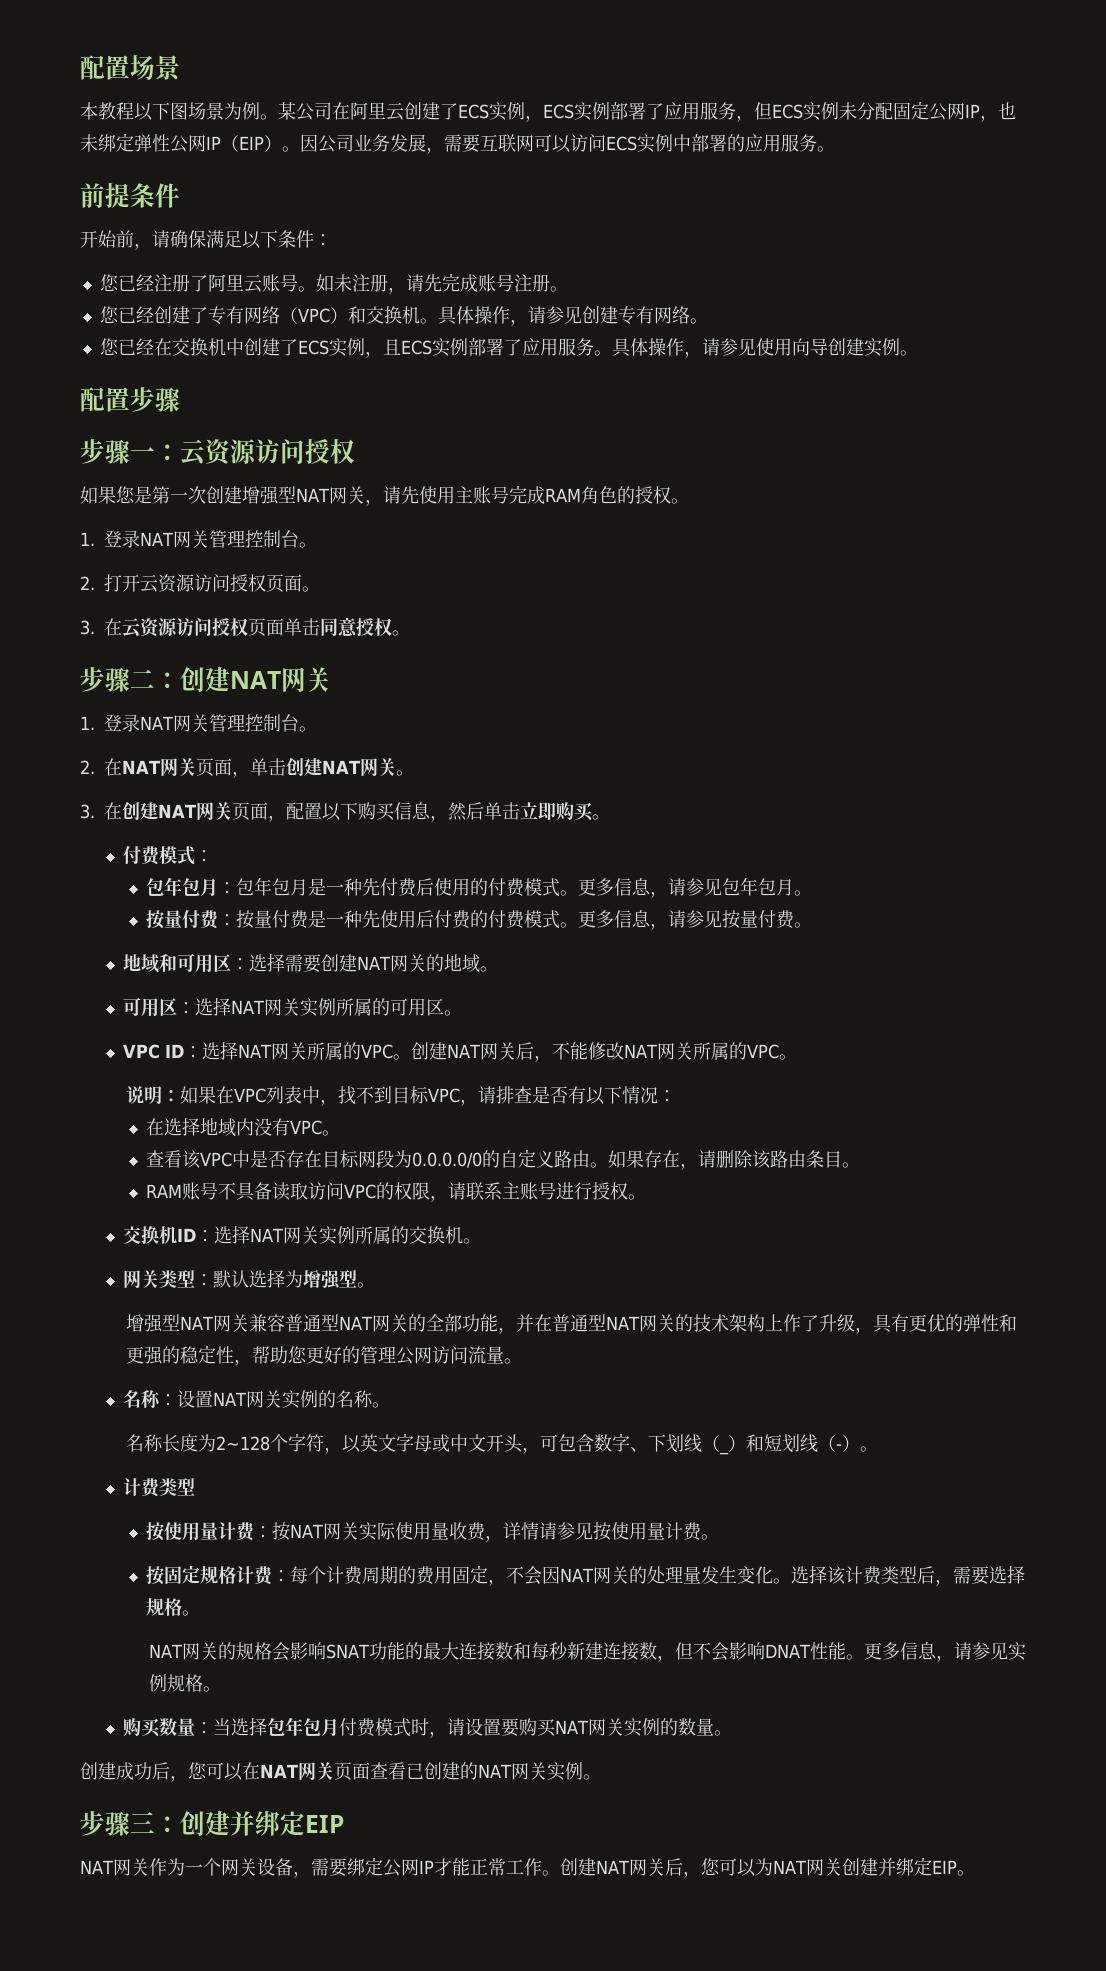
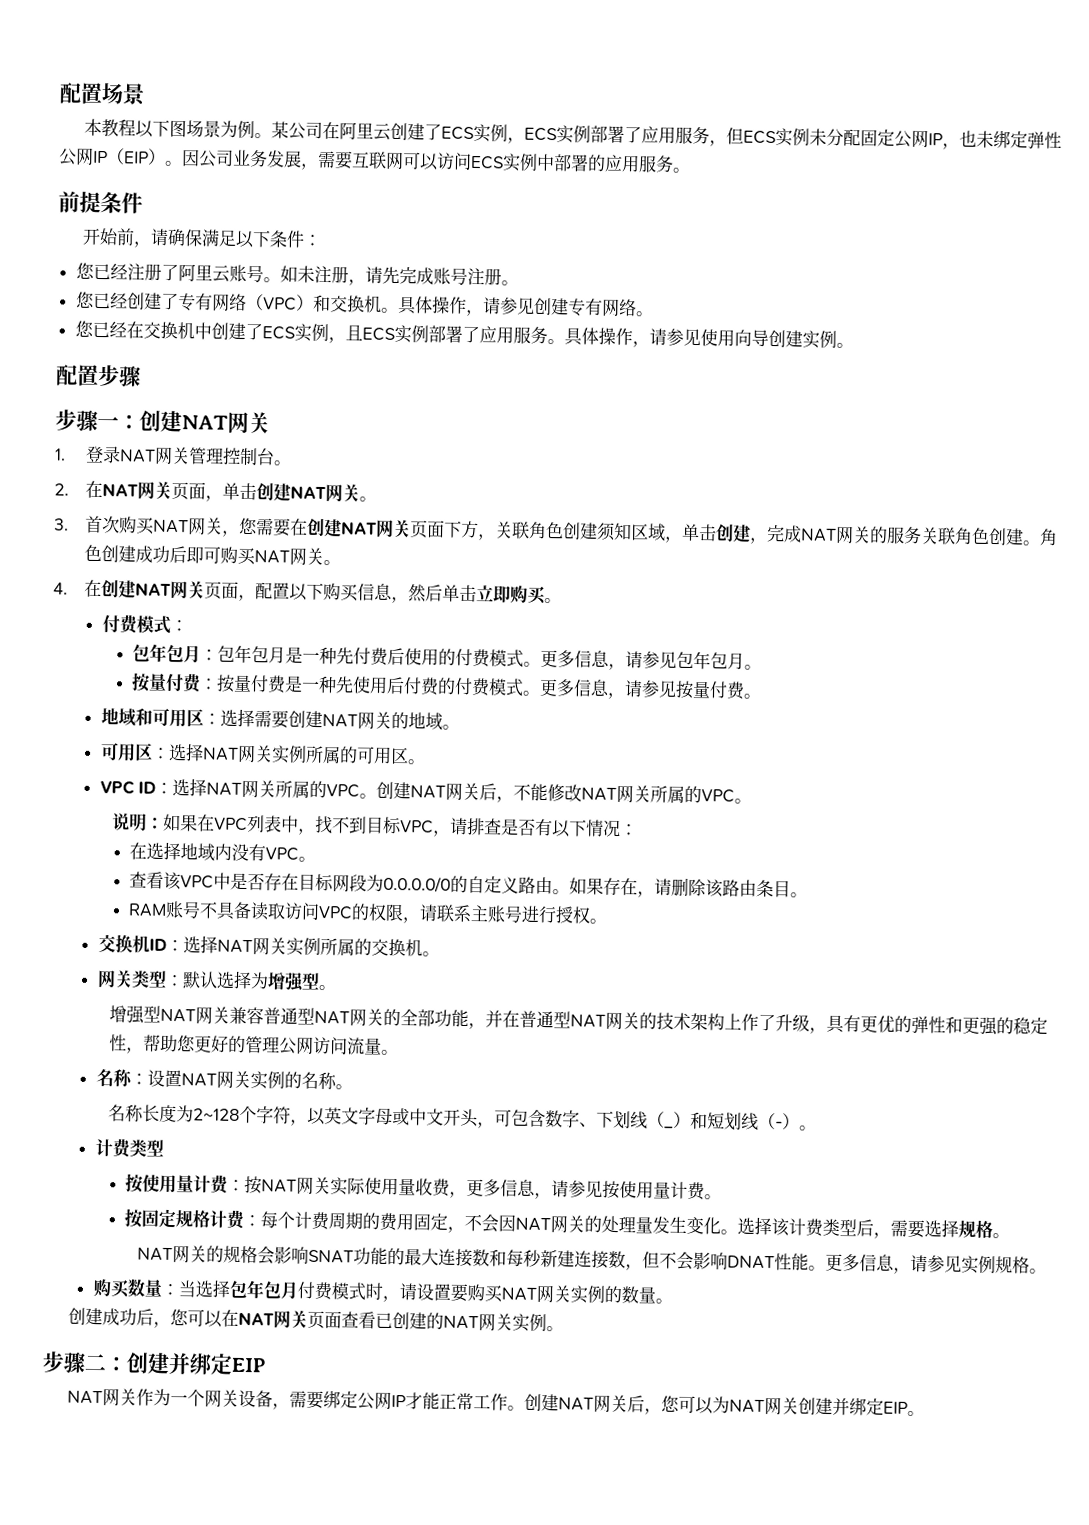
[180,439,355,466] [80,485,689,506] [80,530,317,548] [80,574,320,593] [80,617,410,638] [80,667,180,692] 云资源访问授权 // 如果您是第一次创建增强型NAT网关，请先使用主账号完成RAM角色的授权。 // 1.登录NAT网关管理控制台。 // 2.打开云资源访问授权页面。 // 3.在云资源访问授权页面单击同意授权。 // 步骤二： -> (140, 421) none
(95, 811) none -> [84,515,1058,546] [83,544,341,566] [53,582,68,595] 首次购买NAT网关，您需要在创建NAT网关页面下方，关联角色创建须知区域，单击创建，完成NAT网关的服务关联角色创建。角色创建成功后即可购买NAT网关。 // 4.
[502,1522,539,1540] 详情 -> [466,1178,553,1200] 更多信息，
[130,1812,155,1833] 三 -> [84,1353,107,1371] 二

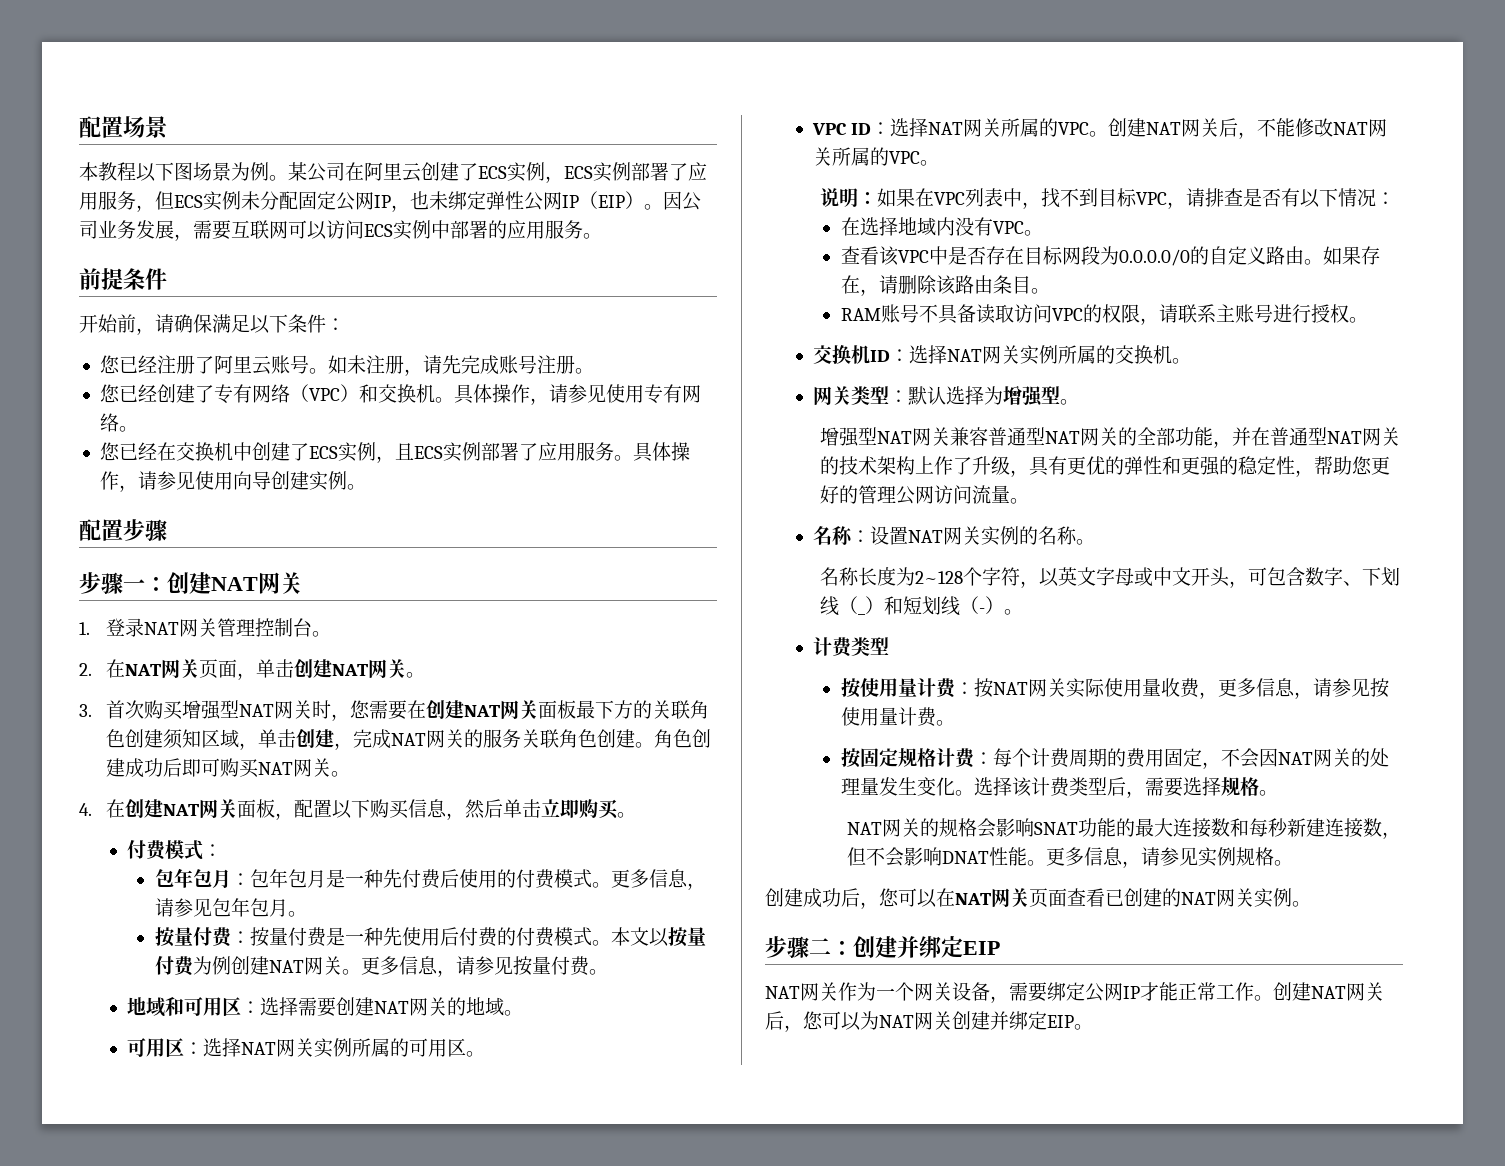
[533,297,569,316] 创建 -> [605,384,644,403] 使用
[152,517,223,536] NAT网关 -> [182,700,332,720] 增强型NAT网关时
[409,520,496,541] 页面下方， -> [538,700,653,719] 面板最下方的
[203,581,239,600] 页面 -> [237,799,276,818] 面板
(541, 693) none -> [610,927,706,947] [154,955,361,976] 本文以按量付费为例创建NAT网关。
[92,1278,673,1304] // 购买数量：当选择包年包月付费模式时，请设置要购买NAT网关实例的数量。 -> (1293, 863) none

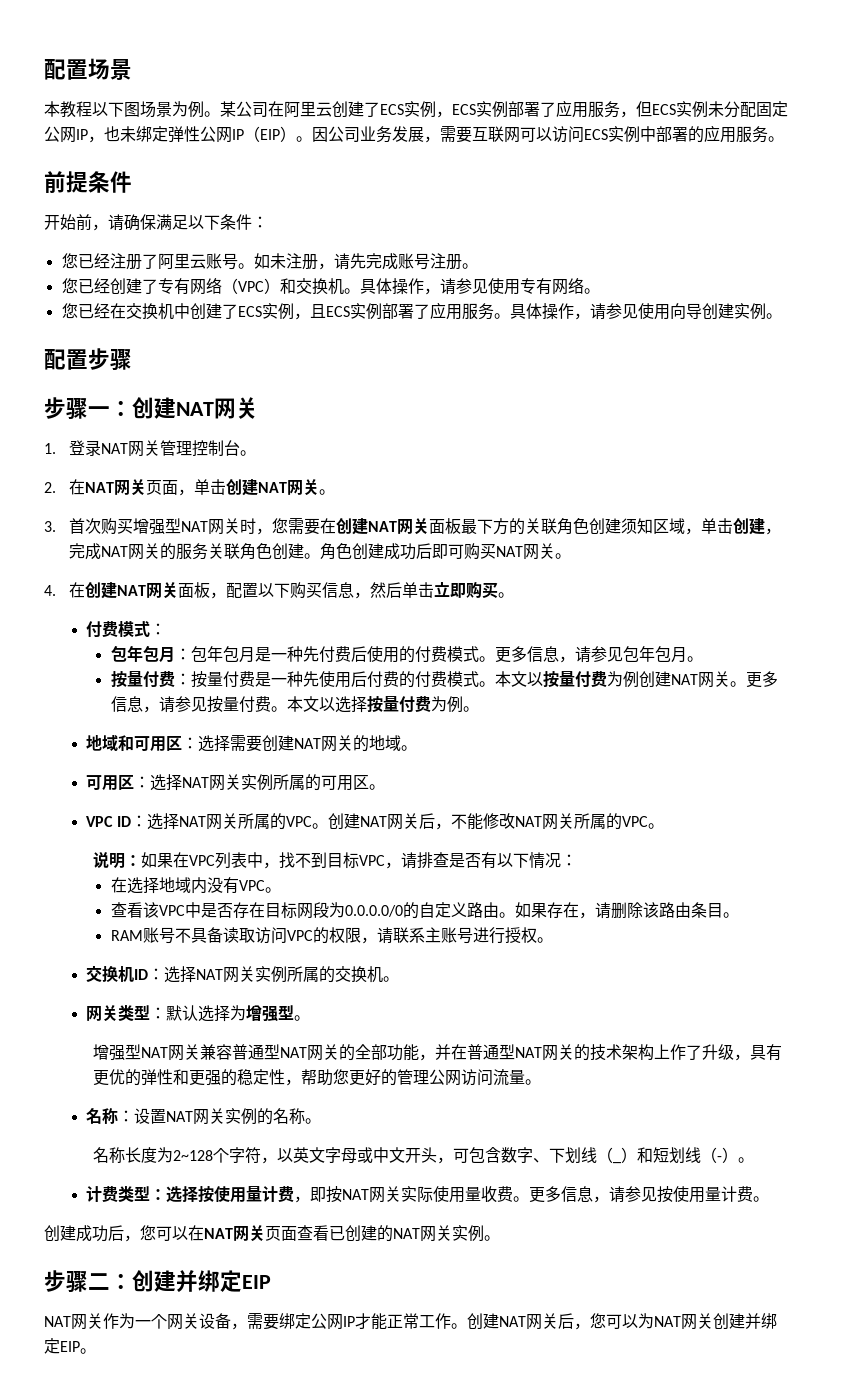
(608, 972) none -> [286,696,479,713] 本文以选择按量付费为例。
[840,678,974,698] // 按使用量计费： -> [150,1186,327,1203] ：选择按使用量计费，即
[1198,692,1218,699] ， -> [513,1196,530,1202] 。
[840,748,1389,769] [840,777,1278,798] [846,818,1401,839] [846,847,1293,868] // 按固定规格计费：每个计费周期的费用固定，不会因NAT网关的处理量发生变化。选择该计费类型后，需要选择规格。 // NAT网关的规格会影响SNAT功能的最大连接数和每秒新建连接数，但不会影响DNAT性能。更多信息，请参见实例规格。 -> (770, 1199) none

